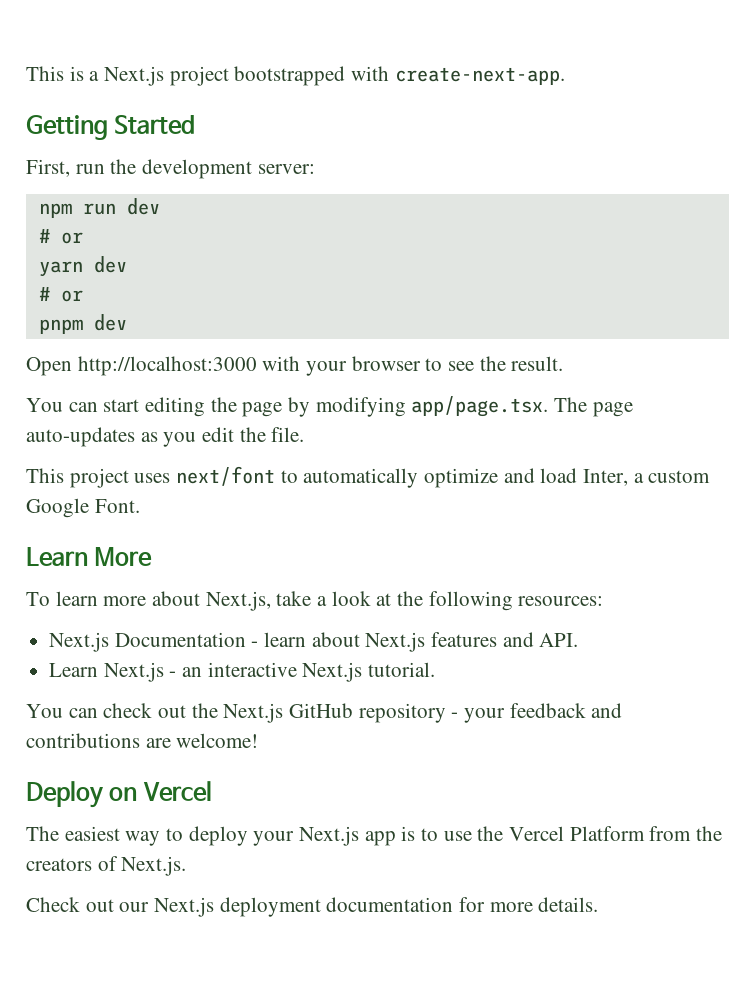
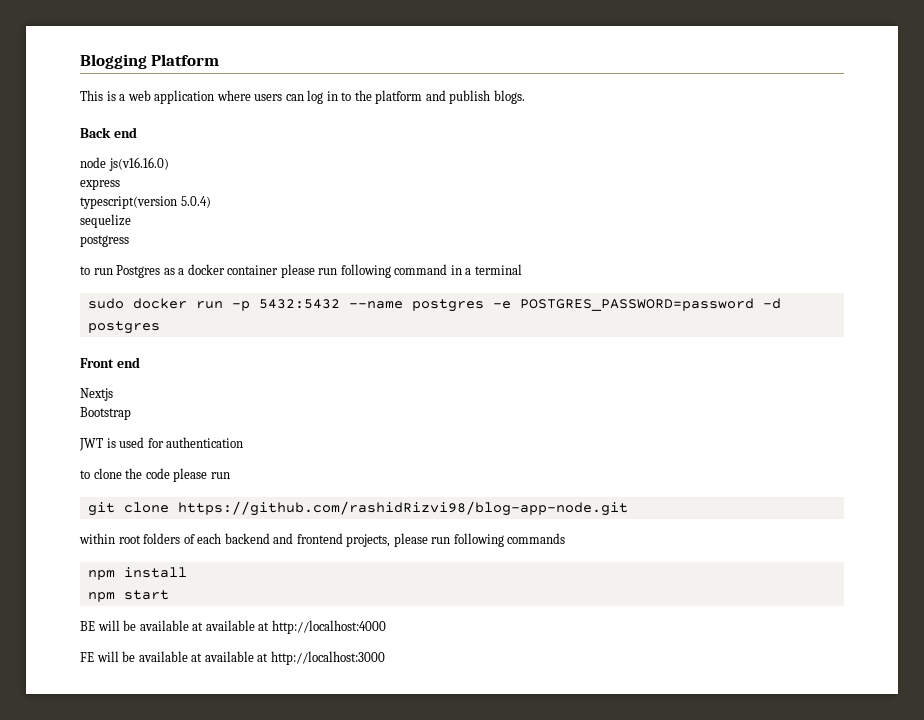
(26, 73) none -> [80,54,220,69] Blogging Platform //
[104,66,565,86] [26,115,196,140] [26,159,315,179] [38,198,160,218] [38,229,83,244] [38,256,127,277] [38,287,83,302] [38,314,127,334] [26,356,564,376] [26,396,633,417] [26,427,305,447] [26,466,711,488] [26,498,140,518] [26,547,153,566] [26,591,604,611] [49,632,579,652] [49,662,436,682] [26,703,623,723] [26,733,259,748] [26,781,212,808] [26,826,723,846] [26,856,187,876] [26,897,599,917] Next.js project bootstrapped with create-next-app. // Getting Started // First, run the development server: // npm run dev // # or // yarn dev // # or // pnpm dev // Open http://localhost:3000 with your browser to see the result. // You can start editing the page by modifying app/page.tsx. The page auto-updates as you edit the file. // This project uses next/font to automatically optimize and load Inter, a custom Google Font. // Learn More // To learn more about Next.js, take a look at the following resources: // Next.js Documentation - learn about Next.js features and API. // Learn Next.js - an interactive Next.js tutorial. // You can check out the Next.js GitHub repository - your feedback and contributions are welcome! // Deploy on Vercel // The easiest way to deploy your Next.js app is to use the Vercel Platform from the creators of Next.js. // Check out our Next.js deployment documentation for more details. -> [127,90,525,104] [80,127,137,138] [80,157,169,171] [80,179,120,190] [80,196,211,209] [80,214,131,228] [80,235,129,247] [80,264,522,278] [87,298,781,312] [87,321,160,334] [80,357,140,368] [80,388,113,401] [80,407,131,420] [79,437,244,451] [80,468,230,482] [87,501,628,516] [79,533,566,547] [87,567,187,580] [87,590,169,602] [80,620,386,634] [80,651,385,665] web application where users can log in to the platform and publish blogs. // Back end // node js(v16.16.0) // express // typescript(version 5.0.4) // sequelize // postgress // to run Postgres as a docker container please run following command in a terminal // sudo docker run -p 5432:5432 --name postgres -e POSTGRES_PASSWORD=password -d postgres // Front end // Nextjs // Bootstrap // JWT is used for authentication // to clone the code please run // git clone https://github.com/rashidRizvi98/blog-app-node.git // within root folders of each backend and frontend projects, please run following commands // npm install // npm start // BE will be available at available at http://localhost:4000 // FE will be available at available at http://localhost:3000

